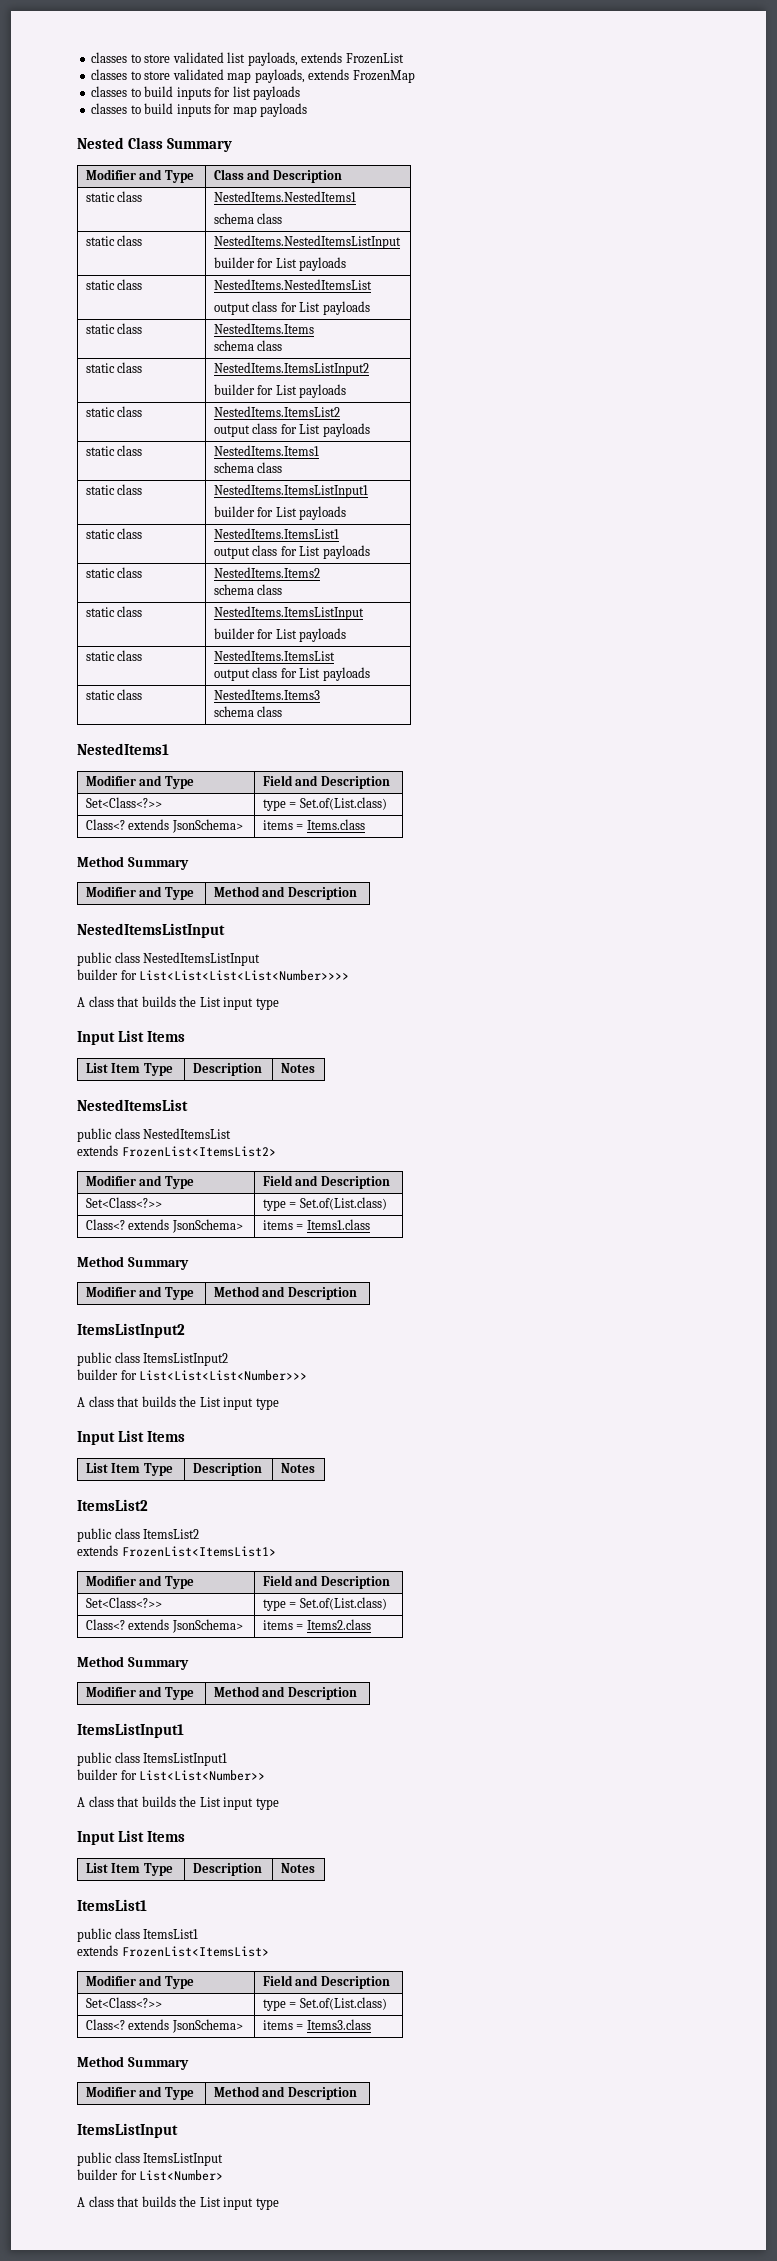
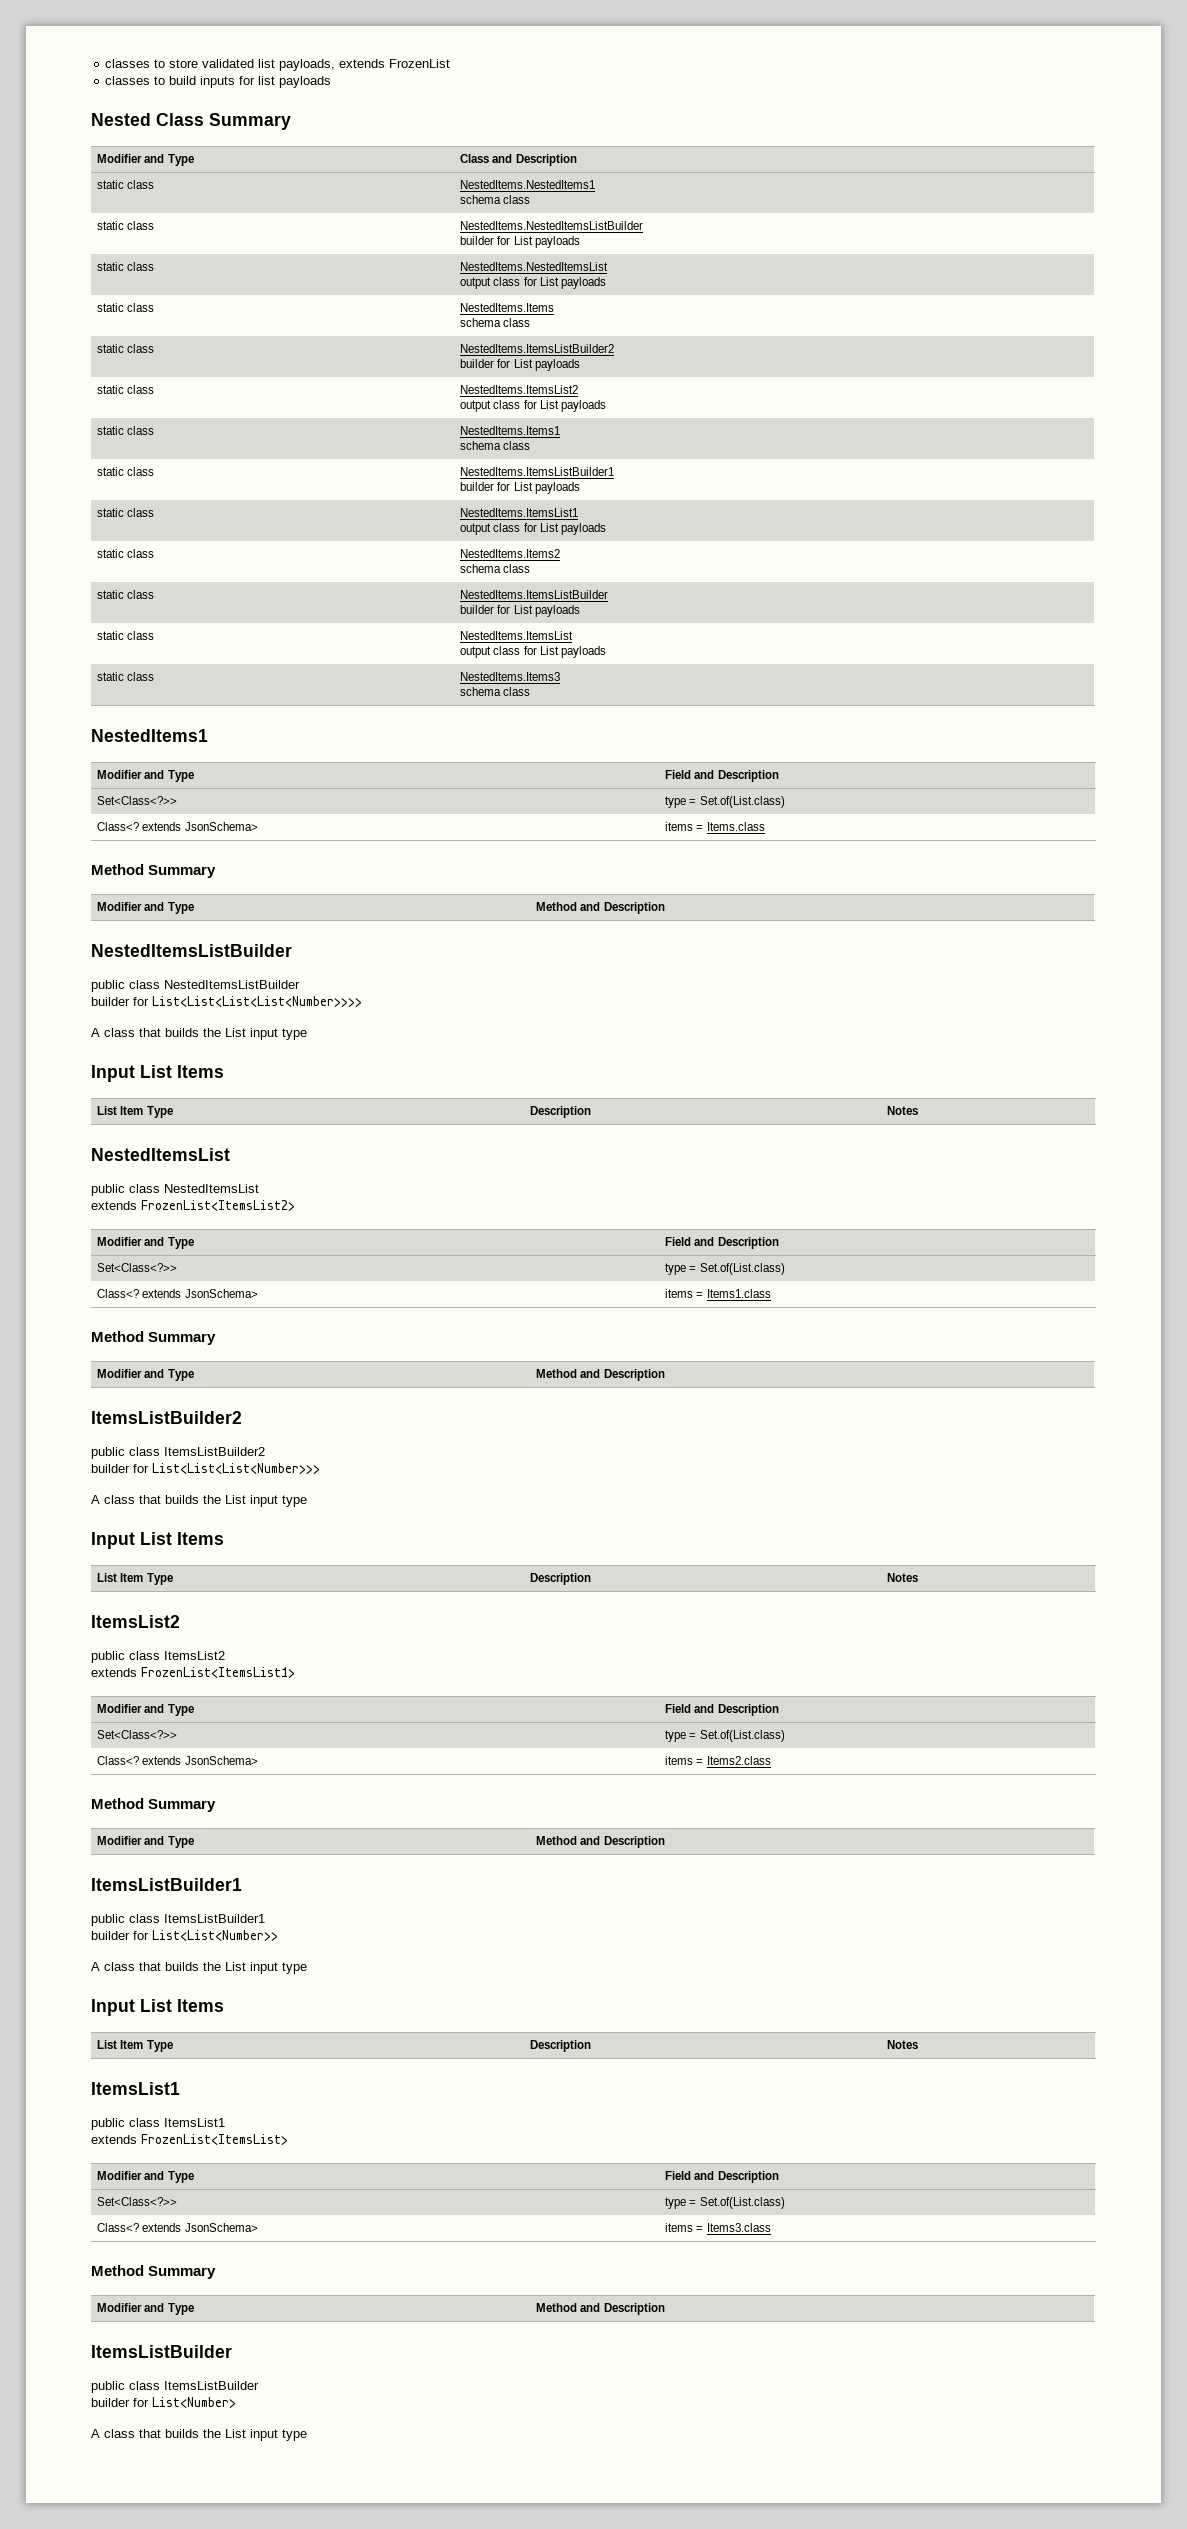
[91,69,415,83] // classes to store validated map payloads, extends FrozenMap -> (451, 63) none
[91,103,308,117] // classes to build inputs for map payloads -> (332, 82) none
[213,235,401,249] NestedItems.NestedItemsListInput -> [460,221,644,230] NestedItems.NestedItemsListBuilder
[213,362,369,376] NestedItems.ItemsListInput2 -> [460,344,615,353] NestedItems.ItemsListBuilder2
[213,484,368,498] NestedItems.ItemsListInput1 -> [460,467,615,476] NestedItems.ItemsListBuilder1
[213,606,364,620] NestedItems.ItemsListInput -> [460,590,609,599] NestedItems.ItemsListBuilder
[77,923,225,938] [77,952,261,966] NestedItemsListInput // public class NestedItemsListInput -> [91,944,292,957] [91,980,300,992] NestedItemsListBuilder // public class NestedItemsListBuilder
[77,1323,185,1338] [77,1352,229,1366] ItemsListInput2 // public class ItemsListInput2 -> [91,1411,242,1424] [91,1447,265,1459] ItemsListBuilder2 // public class ItemsListBuilder2
[77,1723,184,1738] [77,1752,228,1766] ItemsListInput1 // public class ItemsListInput1 -> [91,1878,242,1891] [91,1914,265,1926] ItemsListBuilder1 // public class ItemsListBuilder1
[77,2123,178,2138] [77,2152,224,2166] ItemsListInput // public class ItemsListInput -> [91,2345,232,2358] [91,2381,259,2393] ItemsListBuilder // public class ItemsListBuilder

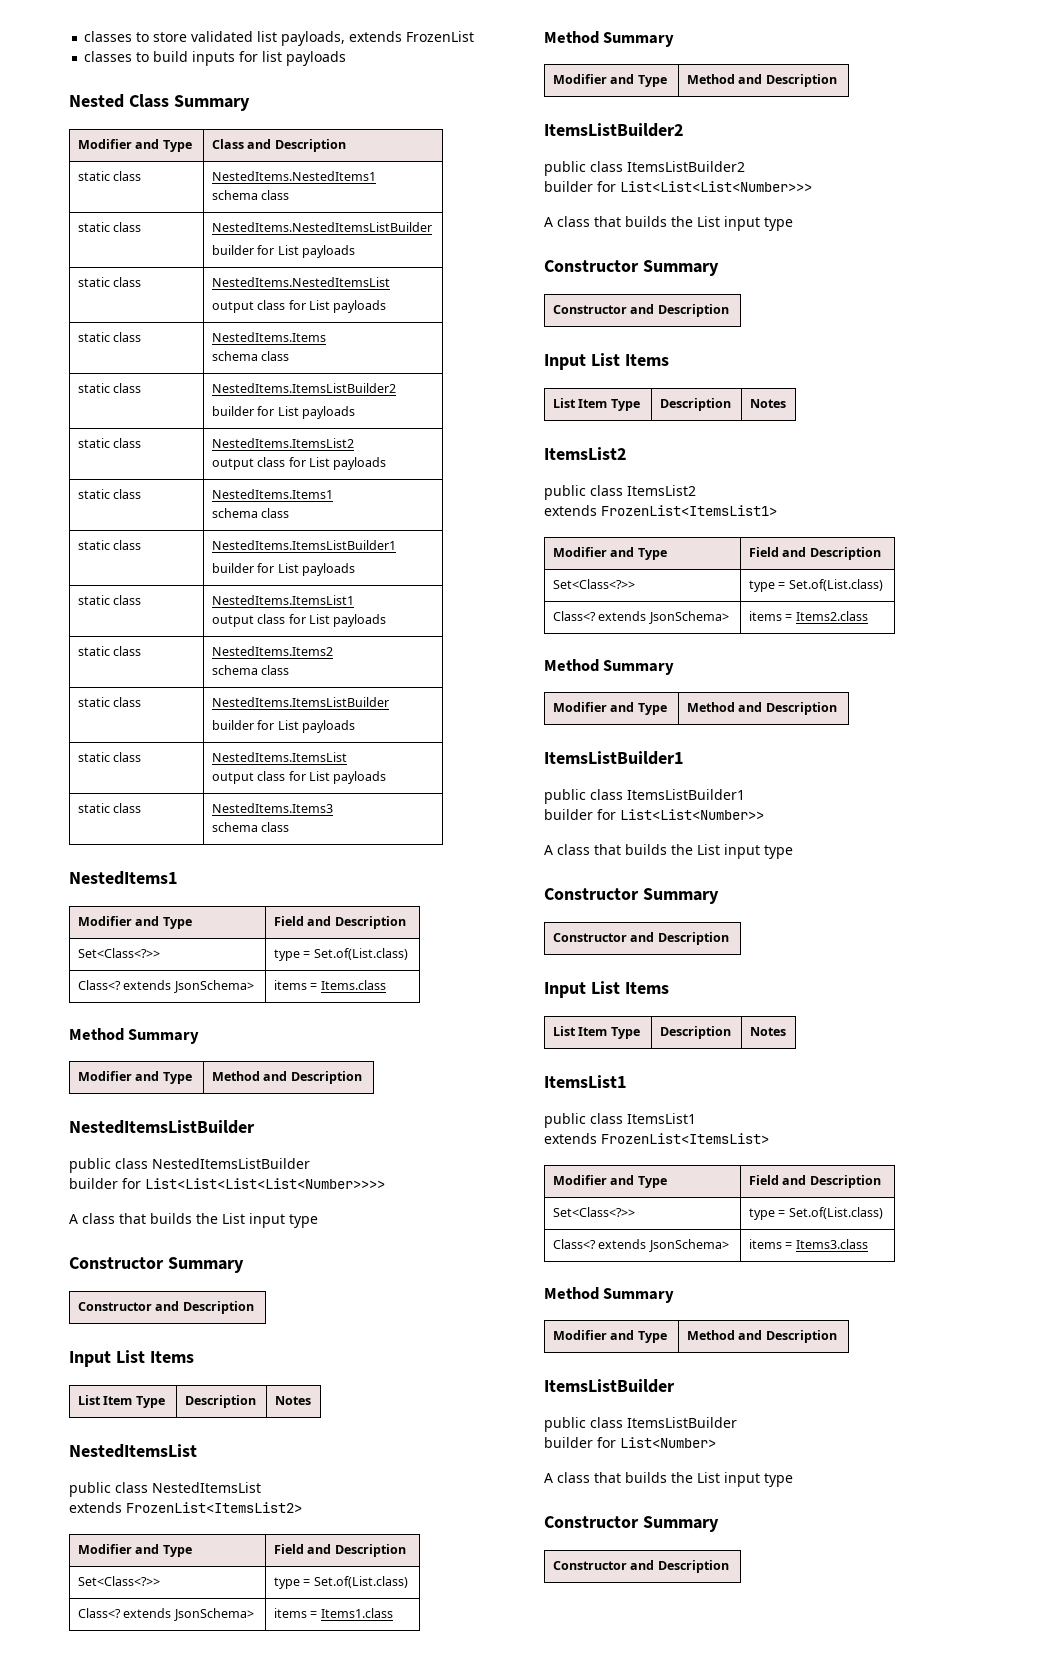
(307, 1034) none -> [69,1257,244,1273] [77,1301,254,1314] // Constructor Summary // Constructor and Description
(307, 1501) none -> [544,260,719,276] [552,304,729,317] // Constructor Summary // Constructor and Description
(307, 1968) none -> [544,888,719,904] [552,932,729,945] // Constructor Summary // Constructor and Description
(307, 2435) none -> [544,1516,719,1532] [552,1560,729,1573] // Constructor Summary // Constructor and Description

